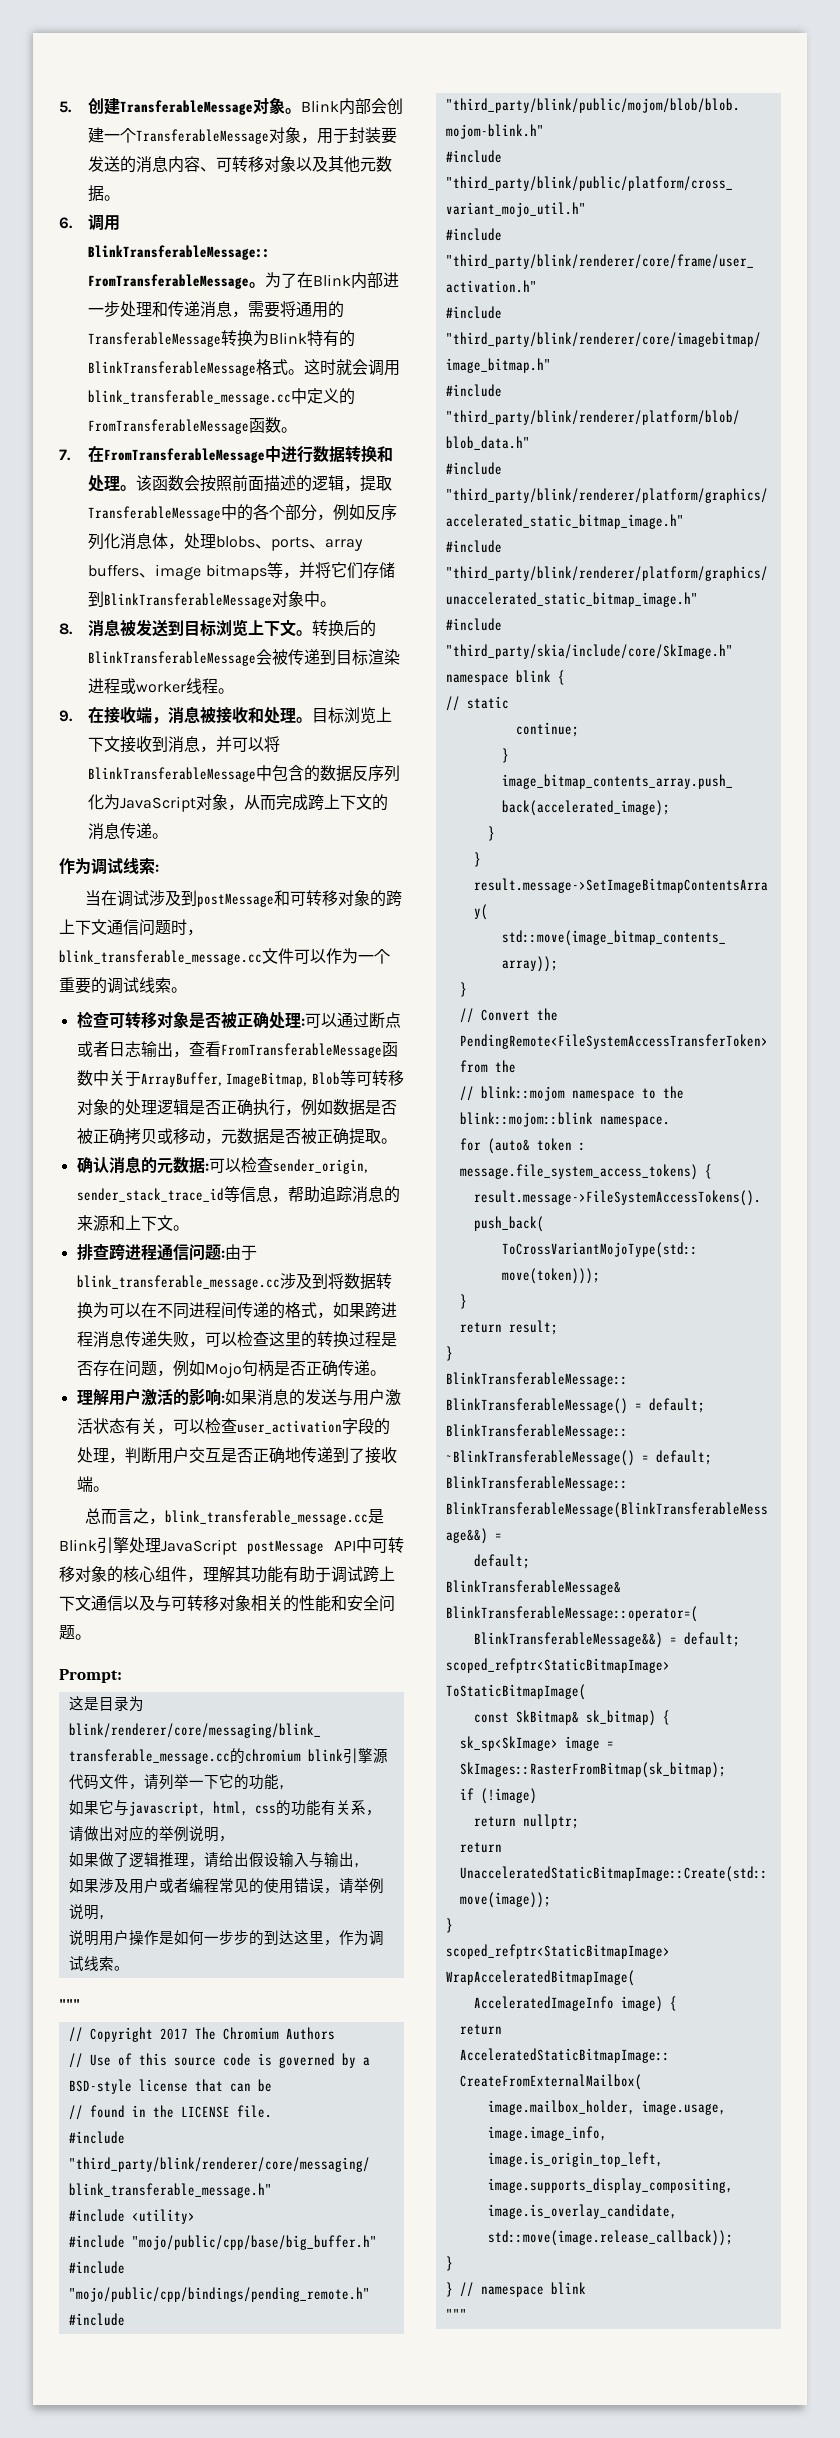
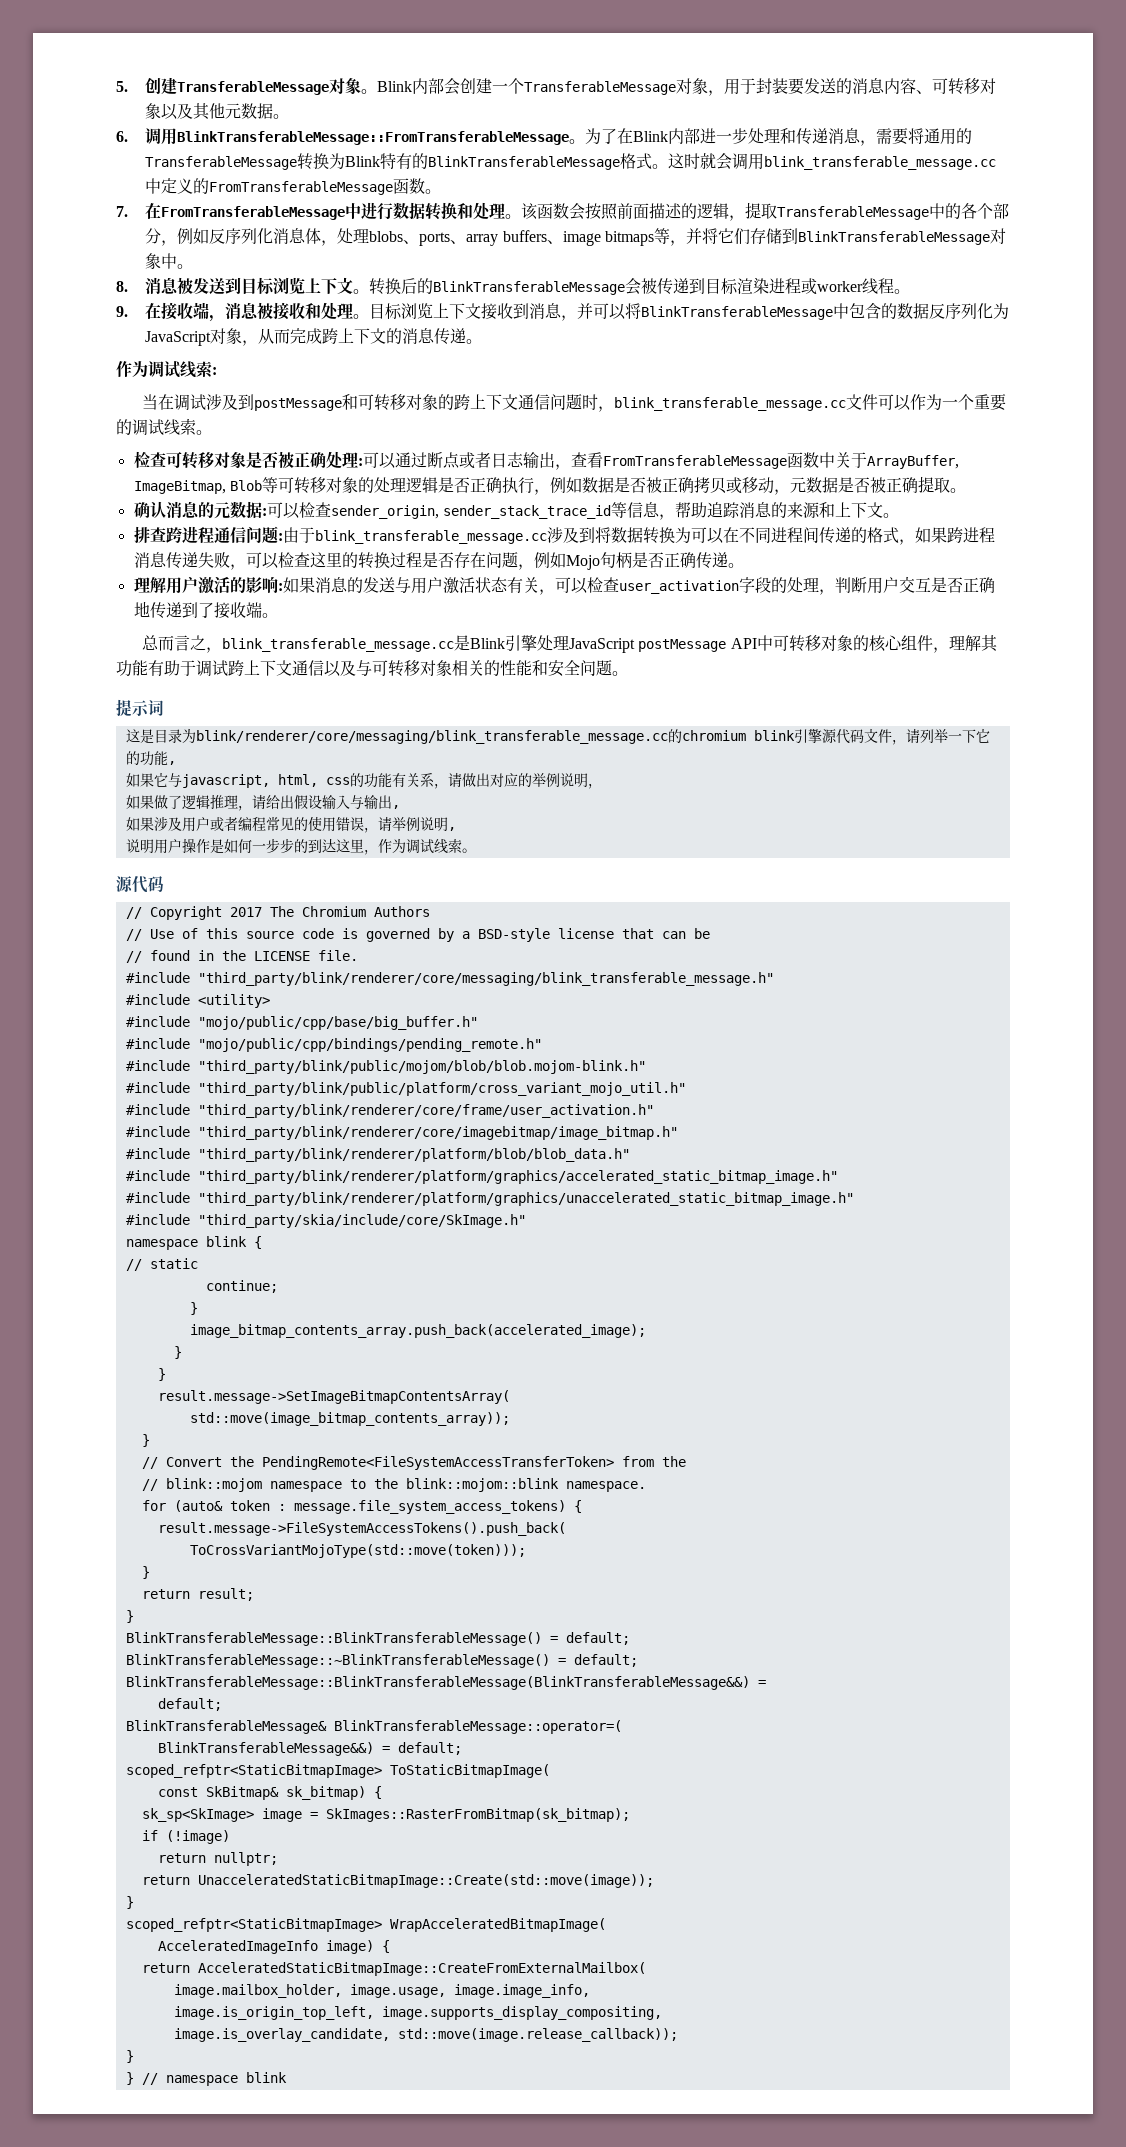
[59,1669,122,1683] Prompt: -> [116,699,164,717] 提示词
[59,1999,80,2010] """ -> [116,875,164,893] 源代码
[445,2309,467,2320] // """ -> (287, 2077) none

